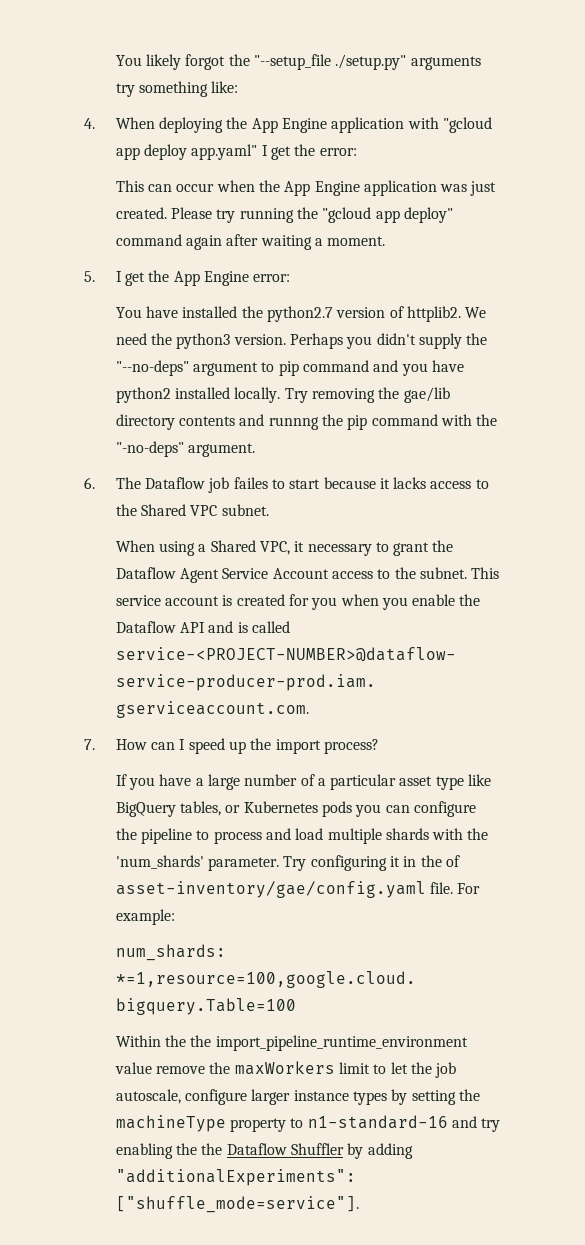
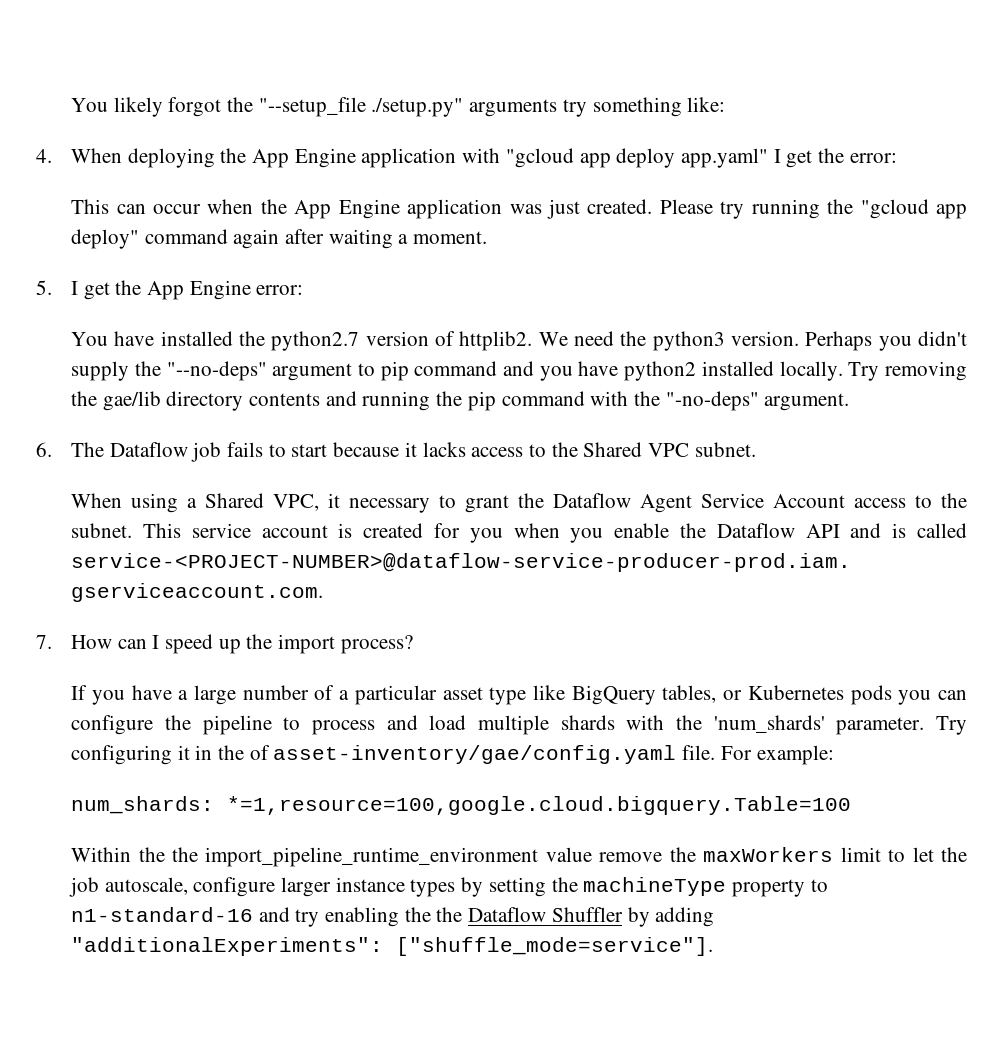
[268,417,319,430] runnng -> [362,391,431,411] running
[233,477,268,489] failes -> [227,442,264,457] fails

